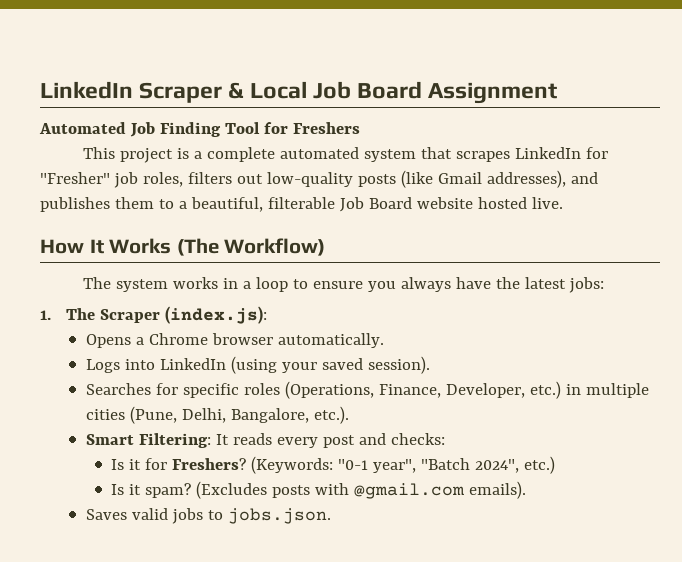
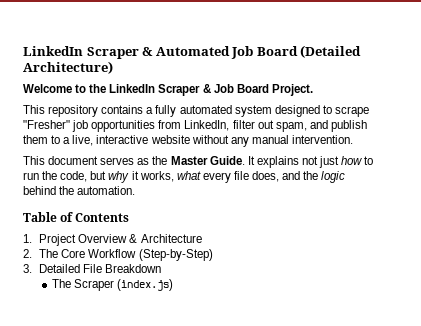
[40,81,558,104] [39,122,360,137] [83,147,609,163] [40,170,598,188] [40,197,563,212] [40,238,326,256] [83,277,605,293] [40,306,267,324] [85,333,384,348] [85,356,430,374] [85,381,649,399] [85,406,349,424] [85,433,445,448] [111,456,556,474] [111,481,527,499] [85,508,331,524] LinkedIn Scraper & Local Job Board Assignment // Automated Job Finding Tool for Freshers // This project is a complete automated system that scrapes LinkedIn for "Fresher" job roles, filters out low-quality posts (like Gmail addresses), and publishes them to a beautiful, filterable Job Board website hosted live. // How It Works (The Workflow) // The system works in a loop to ensure you always have the latest jobs: // 1. The Scraper (index.js): // Opens a Chrome browser automatically. // Logs into LinkedIn (using your saved session). // Searches for specific roles (Operations, Finance, Developer, etc.) in multiple cities (Pune, Delhi, Bangalore, etc.). // Smart Filtering: It reads every post and checks: // Is it for Freshers? (Keywords: "0-1 year", "Batch 2024", etc.) // Is it spam? (Excludes posts with @gmail.com emails). // Saves valid jobs to jobs.json. -> [23,45,362,59] [23,61,113,74] [23,84,313,96] [23,105,369,117] [23,120,367,132] [23,135,353,147] [23,156,374,168] [23,171,346,183] [23,186,136,195] [23,212,130,222] [23,234,202,246] [23,249,213,261] [23,264,162,273] [51,279,174,291] LinkedIn Scraper & Automated Job Board (Detailed Architecture) // Welcome to the LinkedIn Scraper & Job Board Project. // This repository contains a fully automated system designed to scrape "Fresher" job opportunities from LinkedIn, filter out spam, and publish them to a live, interactive website without any manual intervention. // This document serves as the Master Guide. It explains not just how to run the code, but why it works, what every file does, and the logic behind the automation. // Table of Contents // 1. Project Overview & Architecture // 2. The Core Workflow (Step-by-Step) // 3. Detailed File Breakdown // The Scraper (index.js)

